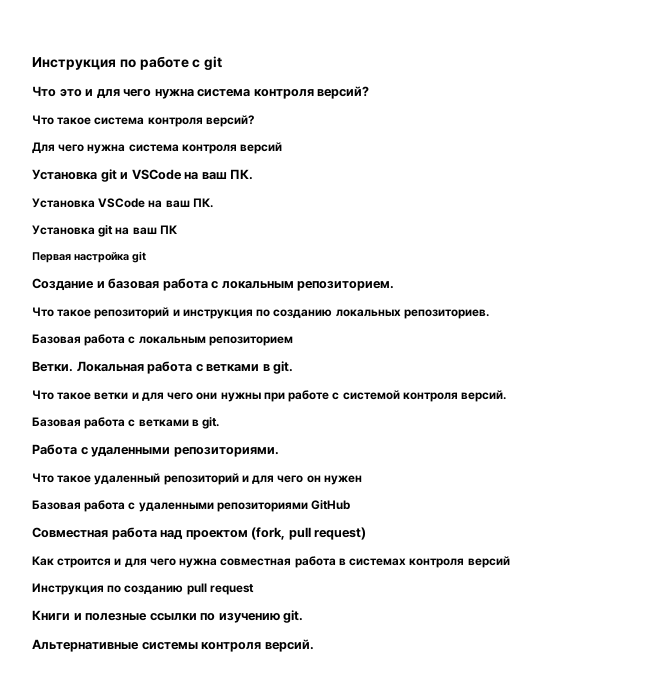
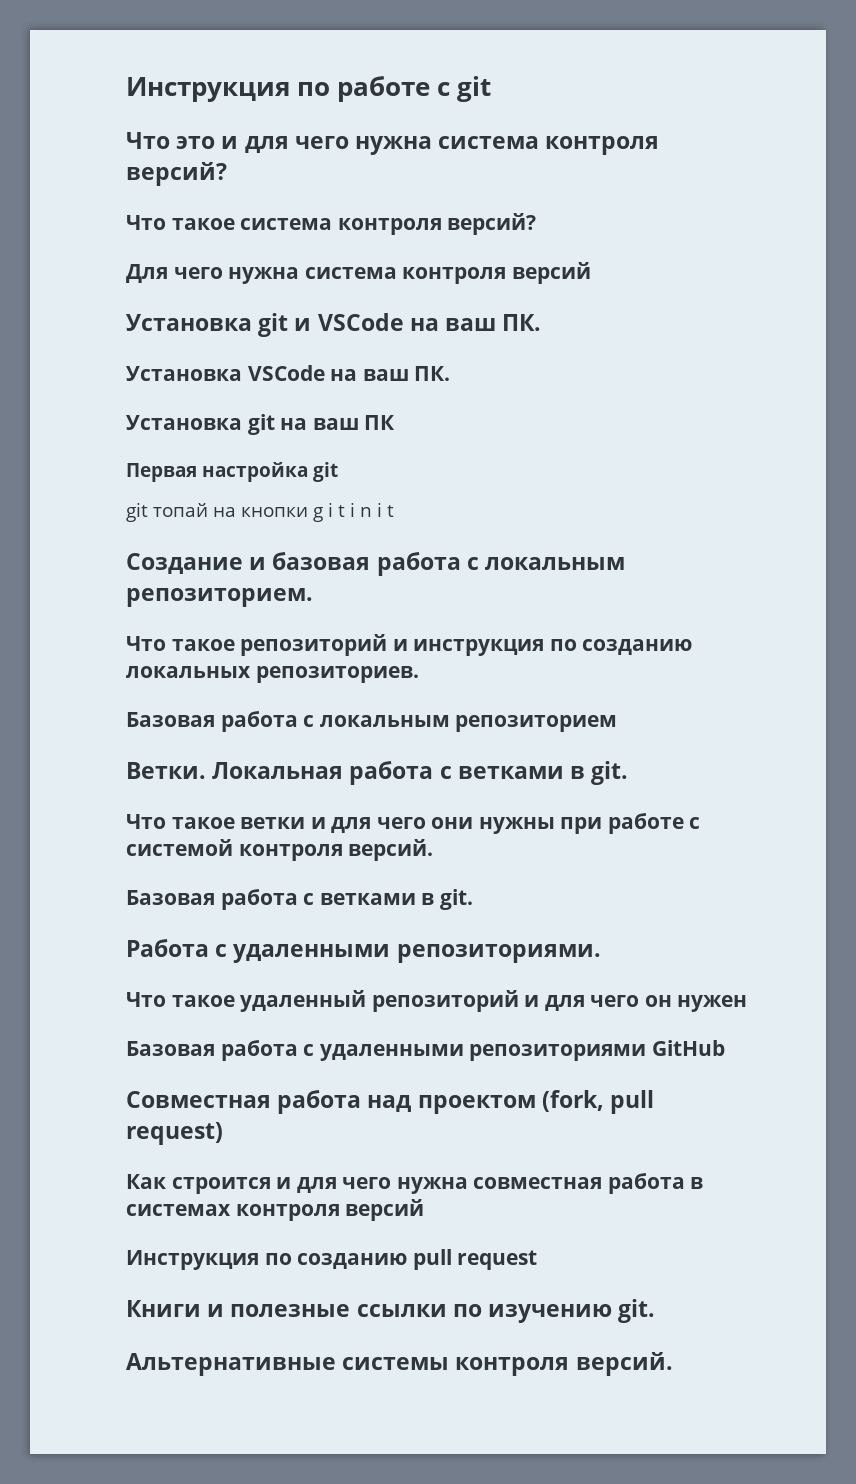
(146, 257) none -> [126,502,394,522] // git топай на кнопки g i t i n i t

